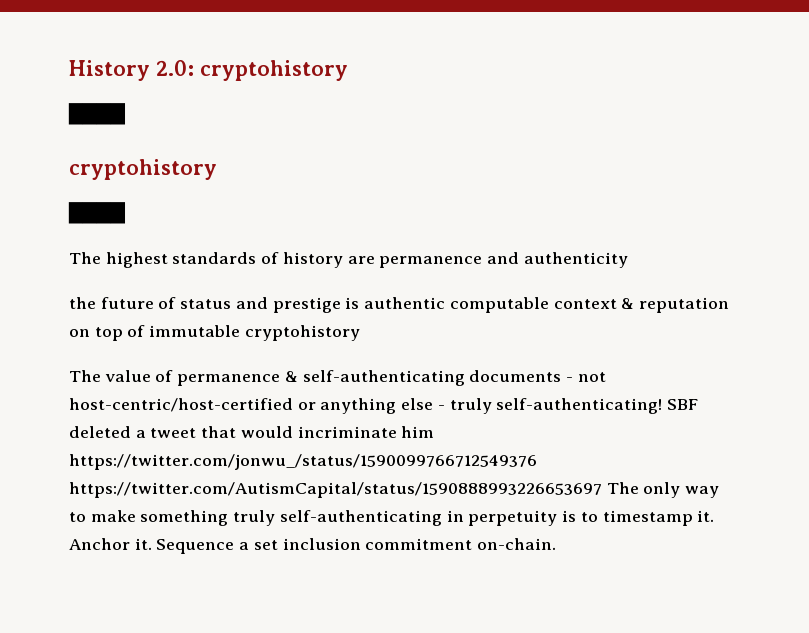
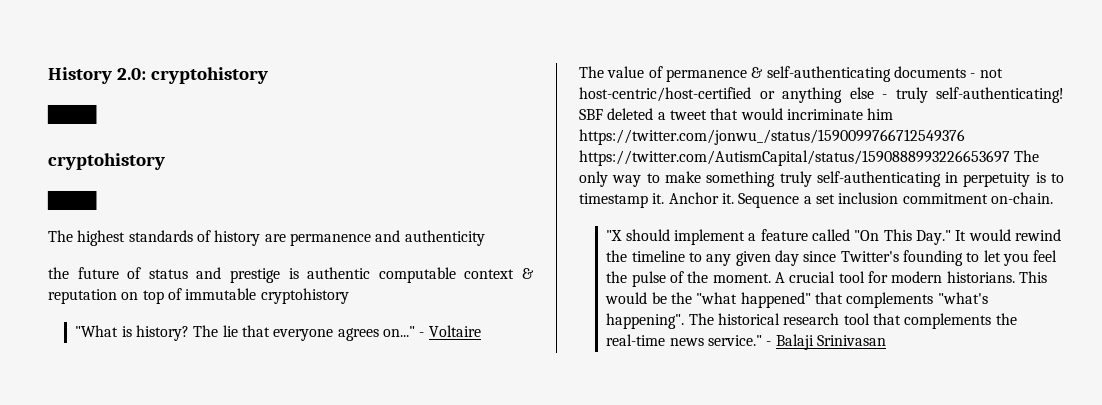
(360, 333) none -> [75,325,481,341] // "What is history? The lie that everyone agrees on..." - Voltaire
(557, 544) none -> [606,229,1061,245] [606,250,1058,266] [606,271,1047,287] [605,292,988,308] [606,313,1017,329] [606,334,886,350] // "X should implement a feature called "On This Day." It would rewind the timeline to any given day since Twitter's founding to let you feel the pulse of the moment. A crucial tool for modern historians. This would be the "what happened" that complements "what's happening". The historical research tool that complements the real-time news service." - Balaji Srinivasan

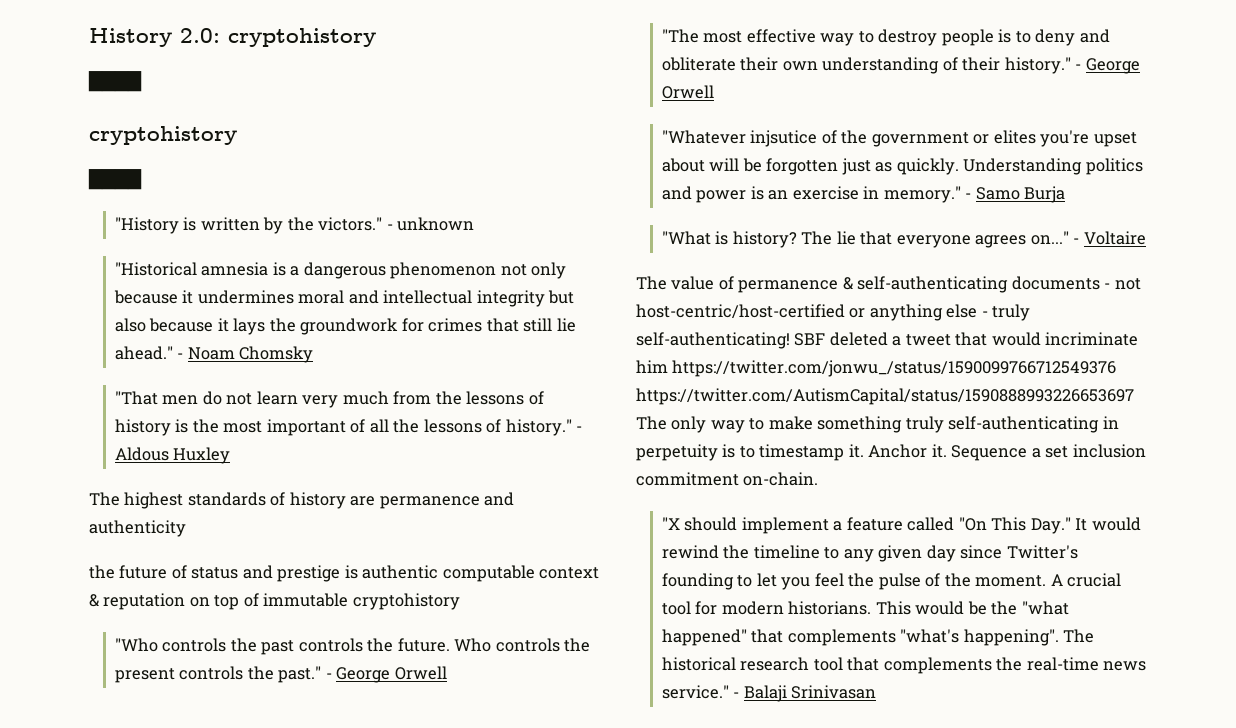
(97, 200) none -> [115,217,475,234] [115,262,567,279] [114,290,575,307] [115,318,576,335] [115,346,314,363] [115,391,544,408] [115,419,583,436] [115,447,231,464] // "History is written by the victors." - unknown // "Historical amnesia is a dangerous phenomenon not only because it undermines moral and intellectual integrity but also because it lays the groundwork for crimes that still lie ahead." - Noam Chomsky // "That men do not learn very much from the lessons of history is the most important of all the lessons of history." - Aldous Huxley
(349, 296) none -> [115,638,591,655] [115,666,447,683] [662,29,1110,46] [662,57,1140,74] [662,85,715,99] [662,130,1137,147] [662,158,1143,175] [662,186,1066,203] // "Who controls the past controls the future. Who controls the present controls the past." - George Orwell // "The most effective way to destroy people is to deny and obliterate their own understanding of their history." - George Orwell // "Whatever injsutice of the government or elites you're upset about will be forgotten just as quickly. Understanding politics and power is an exercise in memory." - Samo Burja

